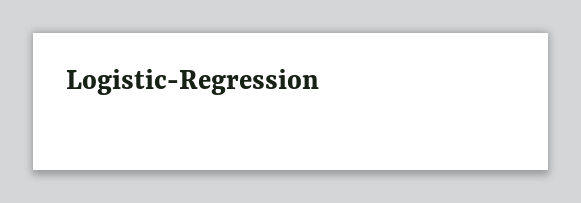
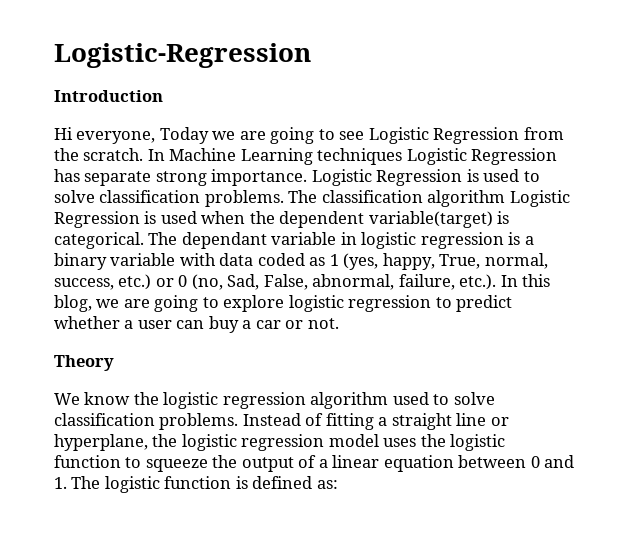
(319, 82) none -> [54,90,163,102] [54,127,564,144] [54,148,558,165] [54,169,540,186] [54,190,570,207] [54,211,510,228] [54,232,534,249] [54,253,548,270] [54,274,551,290] [54,295,513,312] [54,316,339,333] [54,355,114,371] [54,392,495,409] [54,413,509,430] [54,434,506,451] [54,455,575,472] [54,476,338,493] // Introduction // Hi everyone, Today we are going to see Logistic Regression from the scratch. In Machine Learning techniques Logistic Regression has separate strong importance. Logistic Regression is used to solve classification problems. The classification algorithm Logistic Regression is used when the dependent variable(target) is categorical. The dependant variable in logistic regression is a binary variable with data coded as 1 (yes, happy, True, normal, success, etc.) or 0 (no, Sad, False, abnormal, failure, etc.). In this blog, we are going to explore logistic regression to predict whether a user can buy a car or not. // Theory // We know the logistic regression algorithm used to solve classification problems. Instead of fitting a straight line or hyperplane, the logistic regression model uses the logistic function to squeeze the output of a linear equation between 0 and 1. The logistic function is defined as:

